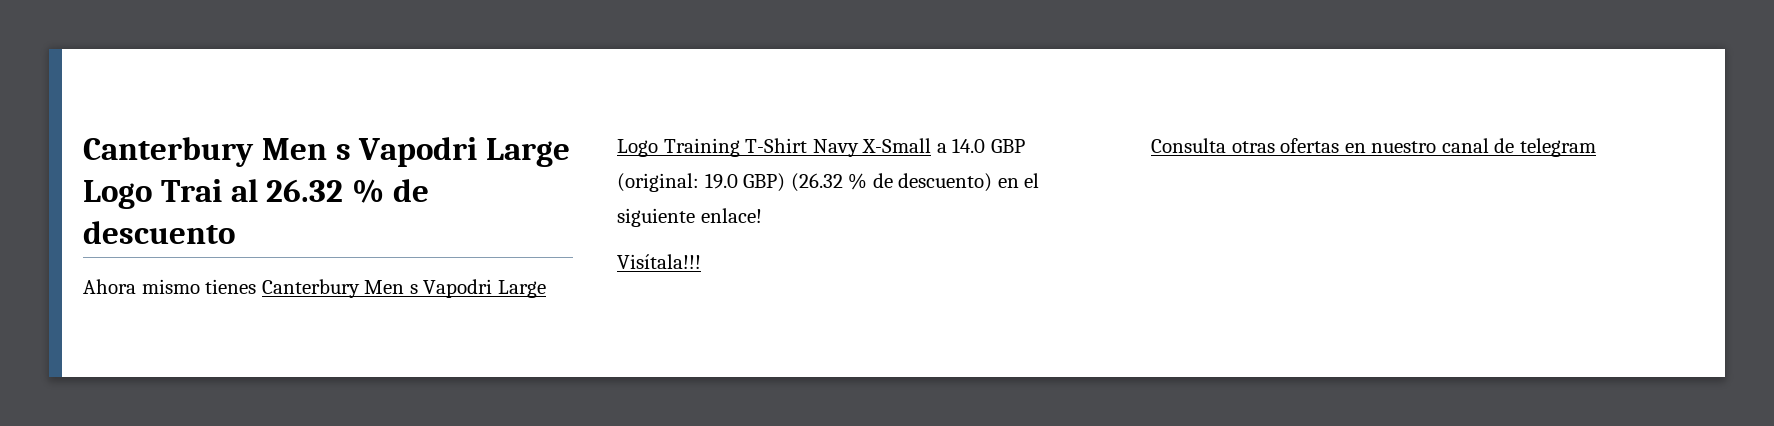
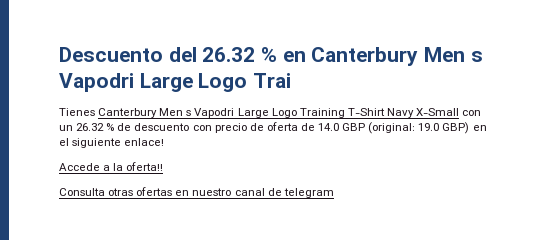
(83, 152) none -> [59,47,306,62] Descuento del 26.32 % en
[230,179,429,203] [83,221,235,244] [83,279,257,294] al 26.32 % de descuento // Ahora mismo tienes -> [59,108,95,116] // Tienes
[936,143,947,153] a -> [462,110,482,116] [59,122,315,133] con un 26.32 % de descuento con precio de oferta de
[790,173,993,192] (26.32 % de descuento) -> (470, 128) none
[617,254,701,269] Visítala!!! -> [59,162,164,171] Accede a la oferta!!

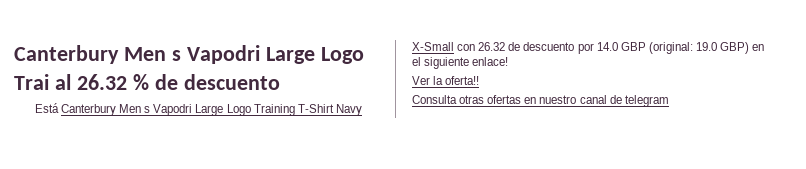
[59,47,306,62] Descuento del 26.32 % en -> (14, 54) none
[59,108,95,116] // Tienes -> [54,74,280,90] [34,103,59,113] al 26.32 % de descuento // Está
[59,122,315,133] un 26.32 % de descuento con precio de oferta de -> [478,42,594,54] 26.32 de descuento por
[59,163,111,171] Accede a -> [412,76,430,85] Ver

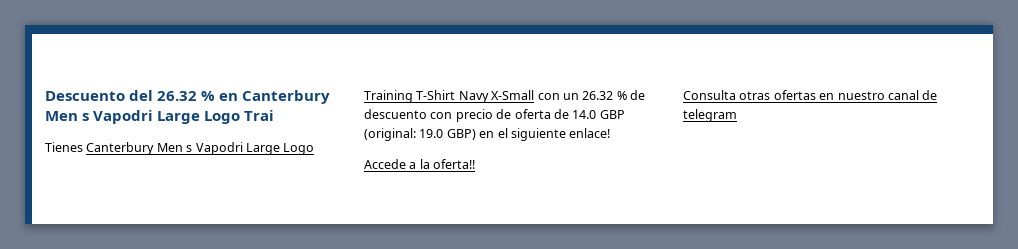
(14, 54) none -> [45,90,239,101] Descuento del 26.32 % en
[54,74,280,90] [34,103,59,113] al 26.32 % de descuento // Está -> [45,142,83,152] // Tienes
[478,42,594,54] 26.32 de descuento por -> [562,90,645,100] [364,109,569,122] un 26.32 % de descuento con precio de oferta de
[412,76,430,85] Ver -> [364,159,417,169] Accede a

